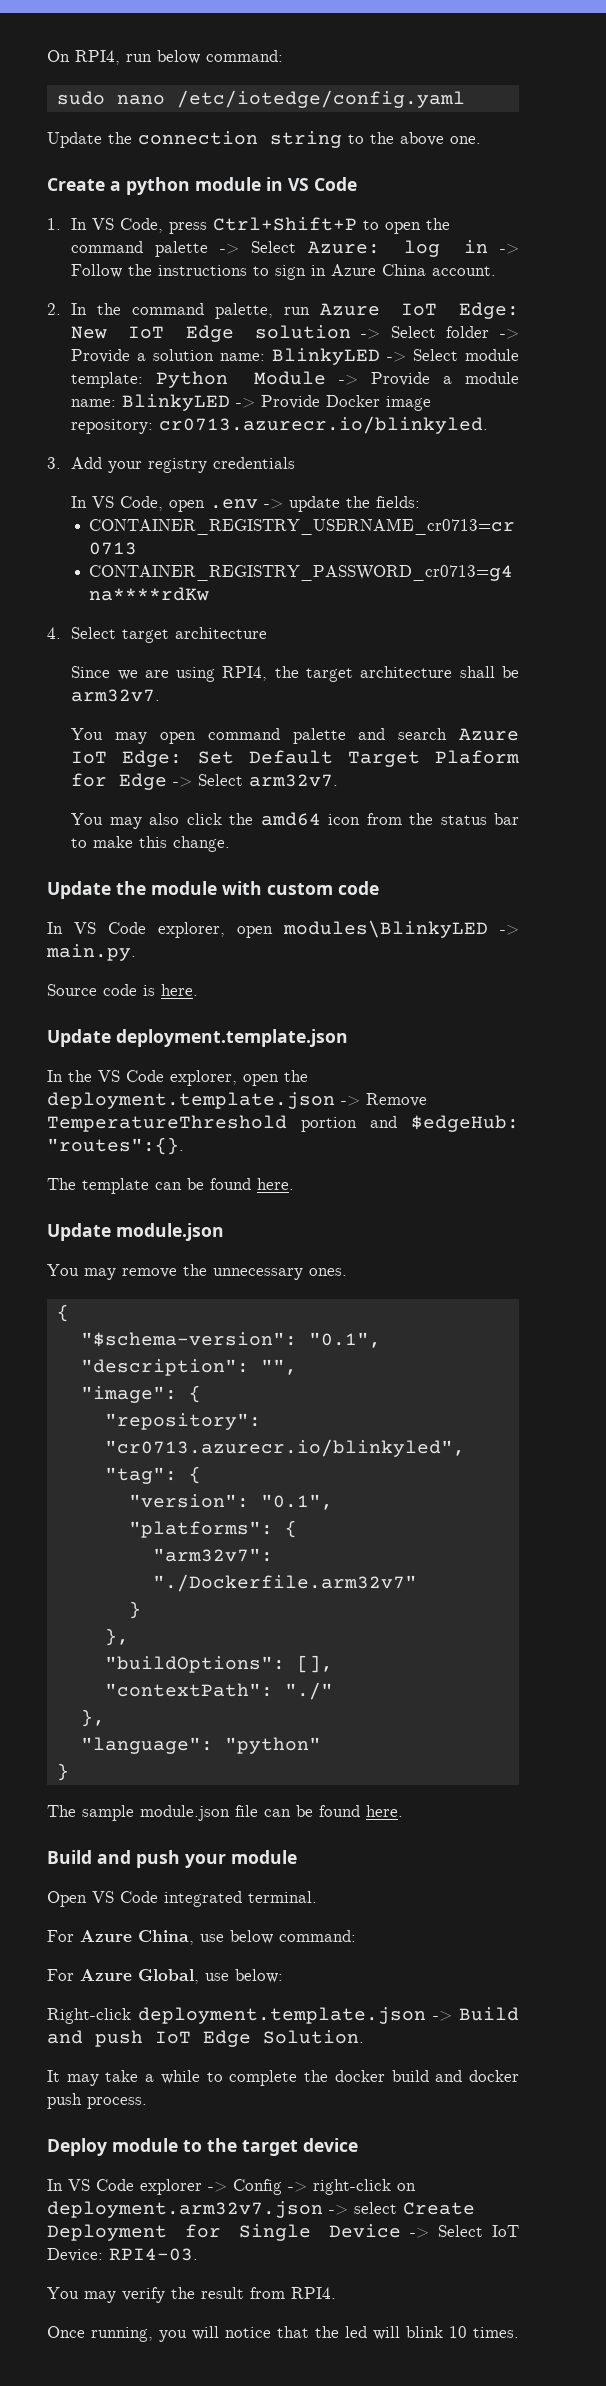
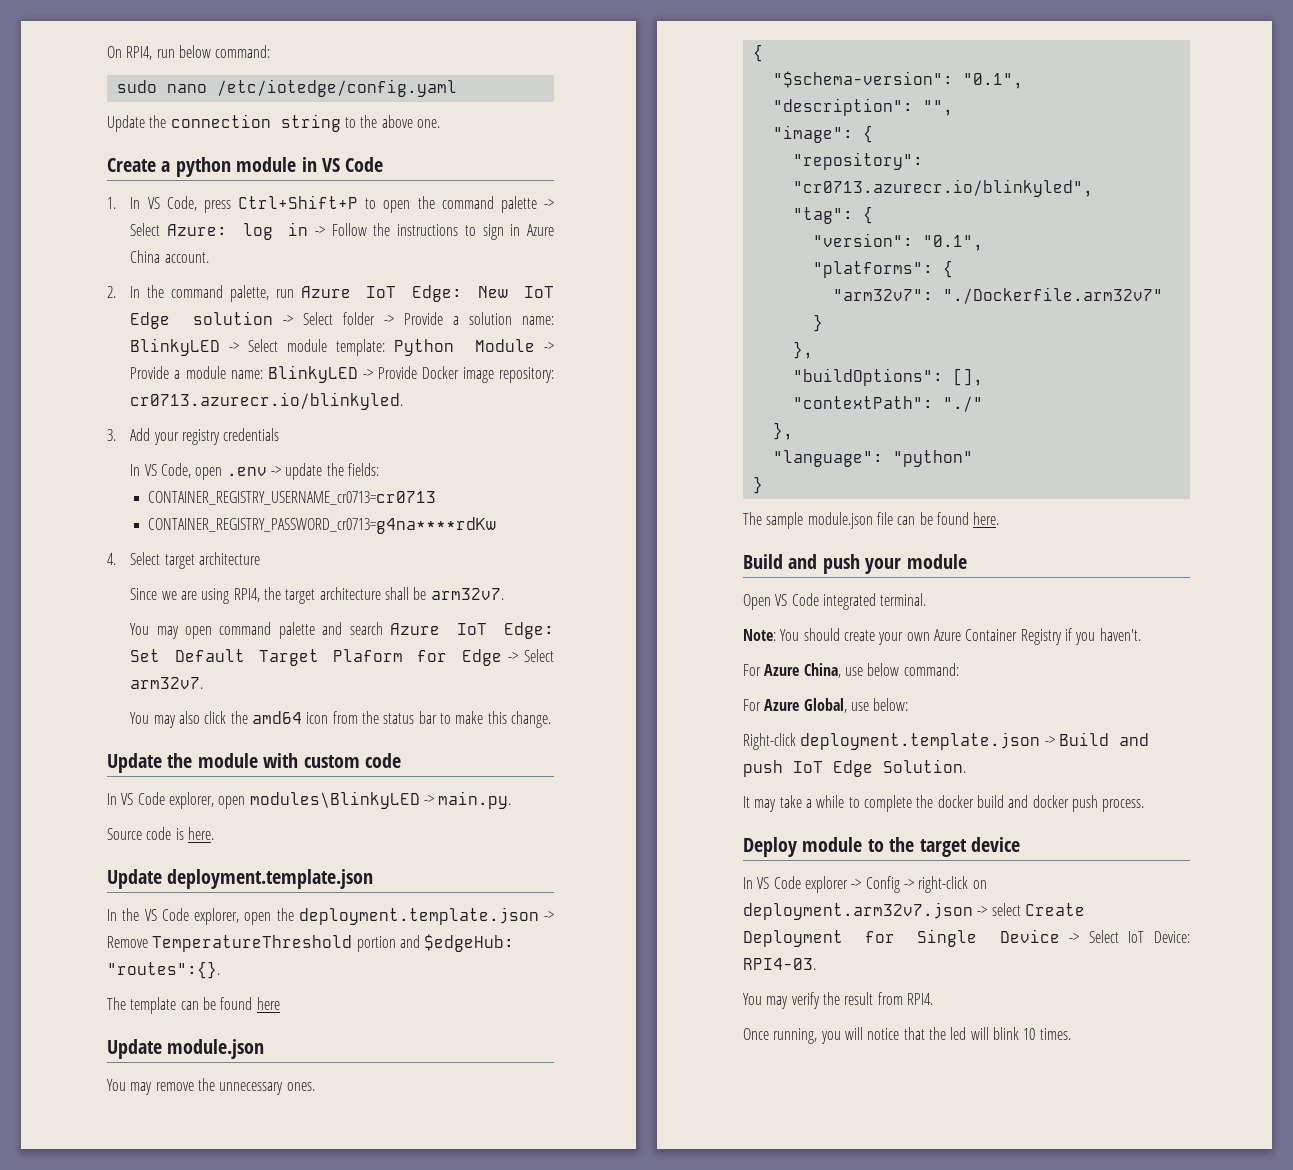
[257,1178,294,1190] here. -> [256,997,280,1010] here
(317, 1897) none -> [743,628,1141,645] // Note: You should create your own Azure Container Registry if you haven't.

